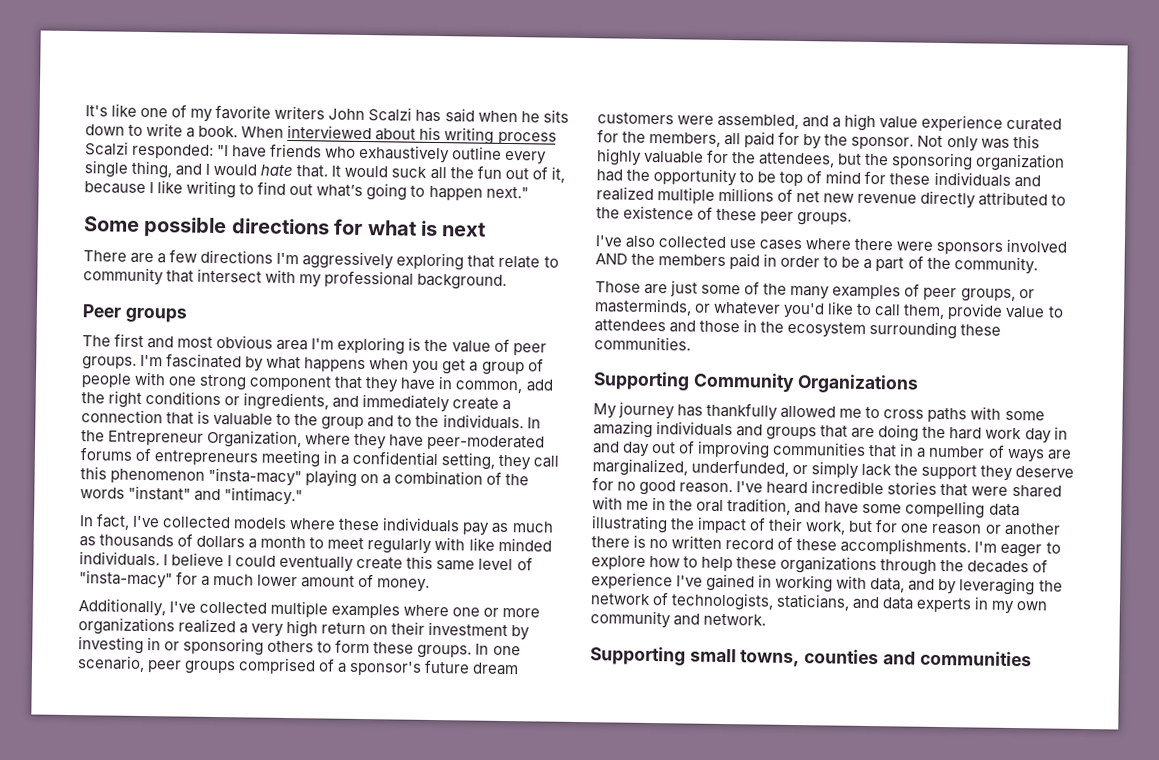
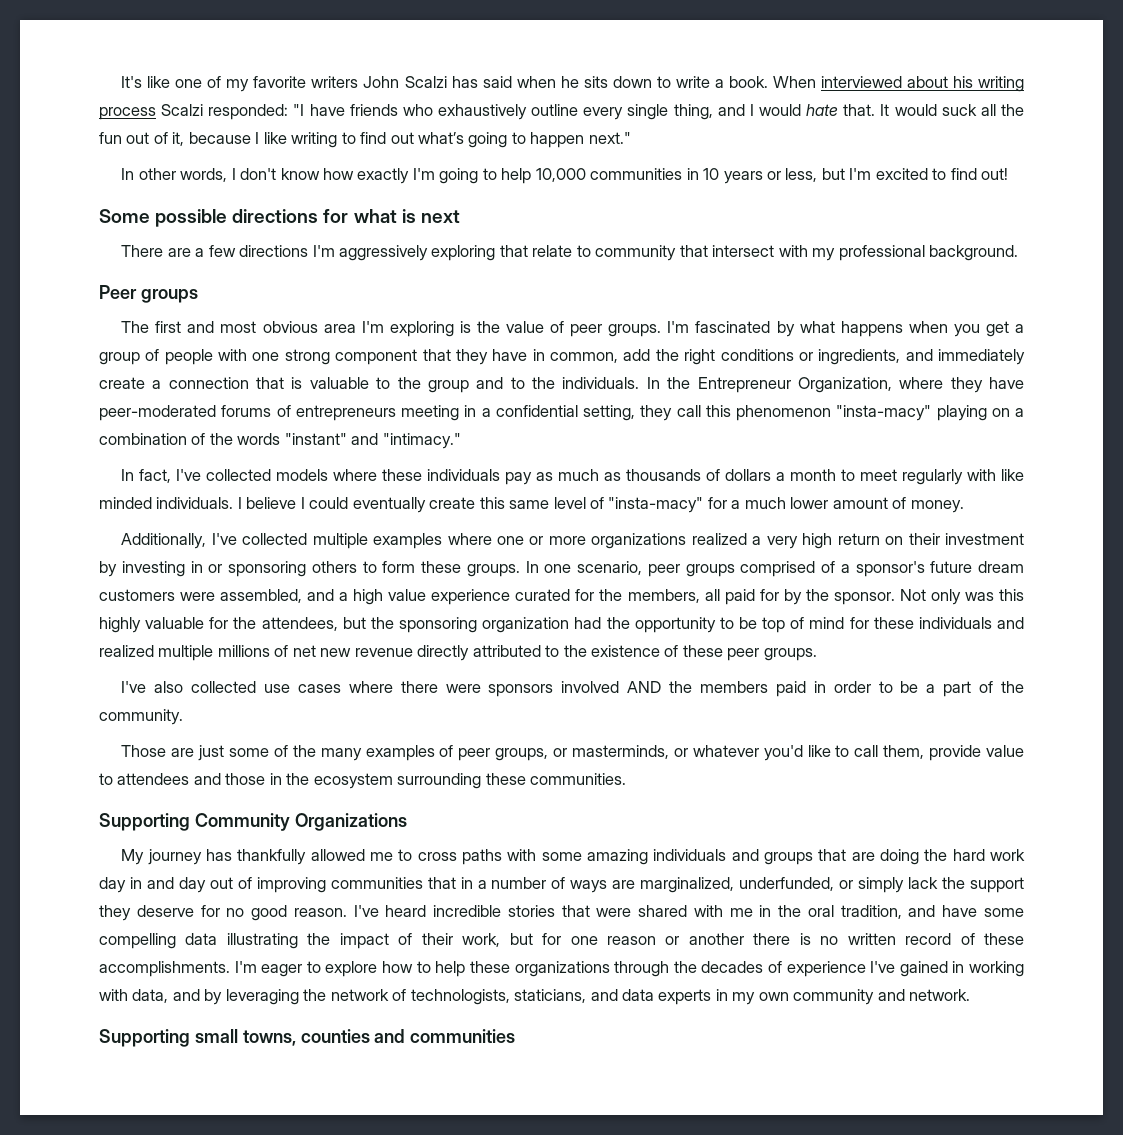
(529, 192) none -> [121,168,1009,184] // In other words, I don't know how exactly I'm going to help 10,000 communities in 10 years or less, but I'm excited to find out!

